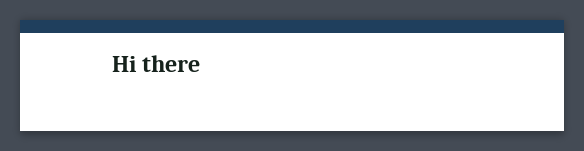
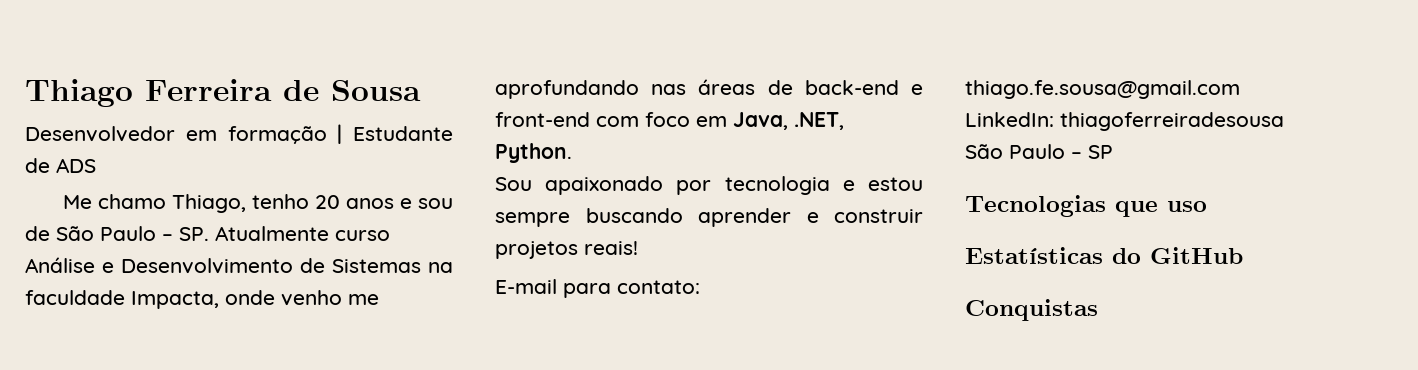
[112,55,201,72] Hi there -> [25,79,421,107] [25,124,453,144] [25,158,96,173] [62,194,453,213] [25,226,390,241] [25,257,453,274] [25,290,379,309] [495,79,923,99] [495,112,844,130] [495,143,572,163] [495,176,923,195] [495,208,923,227] [495,241,638,259] [495,279,700,298] [965,80,1240,99] [965,112,1284,131] [965,144,1113,159] [965,195,1207,217] [965,247,1243,264] [965,299,1098,321] Thiago Ferreira de Sousa // Desenvolvedor em formação | Estudante de ADS // Me chamo Thiago, tenho 20 anos e sou de São Paulo – SP. Atualmente curso Análise e Desenvolvimento de Sistemas na faculdade Impacta, onde venho me aprofundando nas áreas de back-end e front-end com foco em Java, .NET, Python. // Sou apaixonado por tecnologia e estou sempre buscando aprender e construir projetos reais! // E-mail para contato: thiago.fe.sousa@gmail.com // LinkedIn: thiagoferreiradesousa // São Paulo – SP // Tecnologias que uso // Estatísticas do GitHub // Conquistas

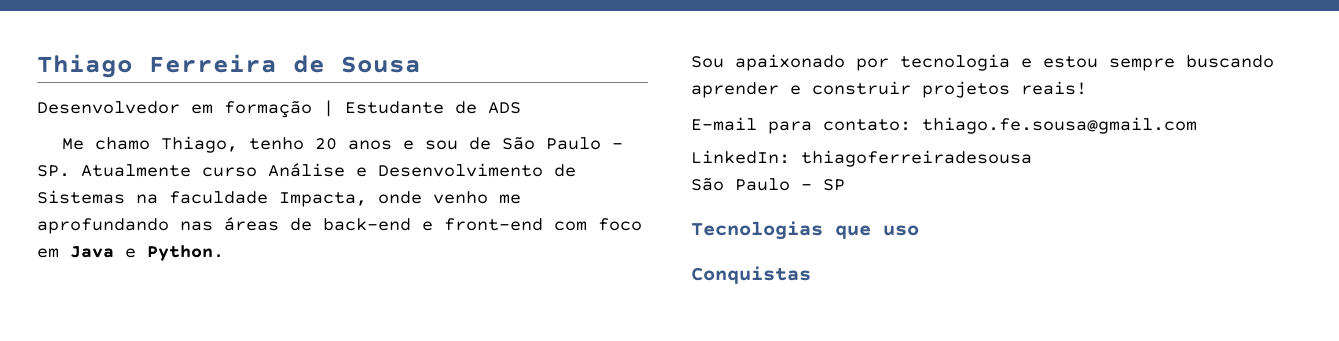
[733,112,844,130] Java, .NET, -> [70,246,136,258] Java e
[965,247,1243,264] // Estatísticas do GitHub -> (919, 230) none

